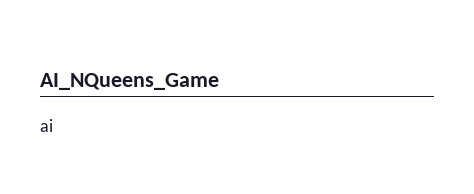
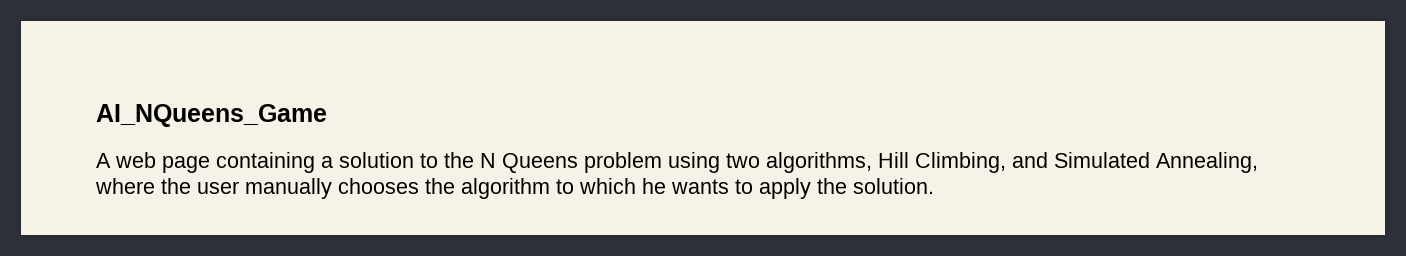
[40,119,53,132] ai -> [96,152,1258,173] [95,178,934,199] A web page containing a solution to the N Queens problem using two algorithms, Hill Climbing, and Simulated Annealing, where the user manually chooses the algorithm to which he wants to apply the solution.

